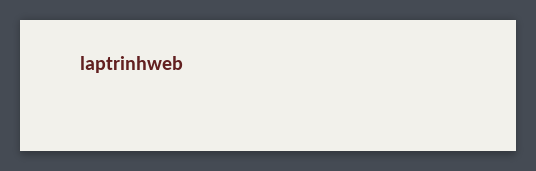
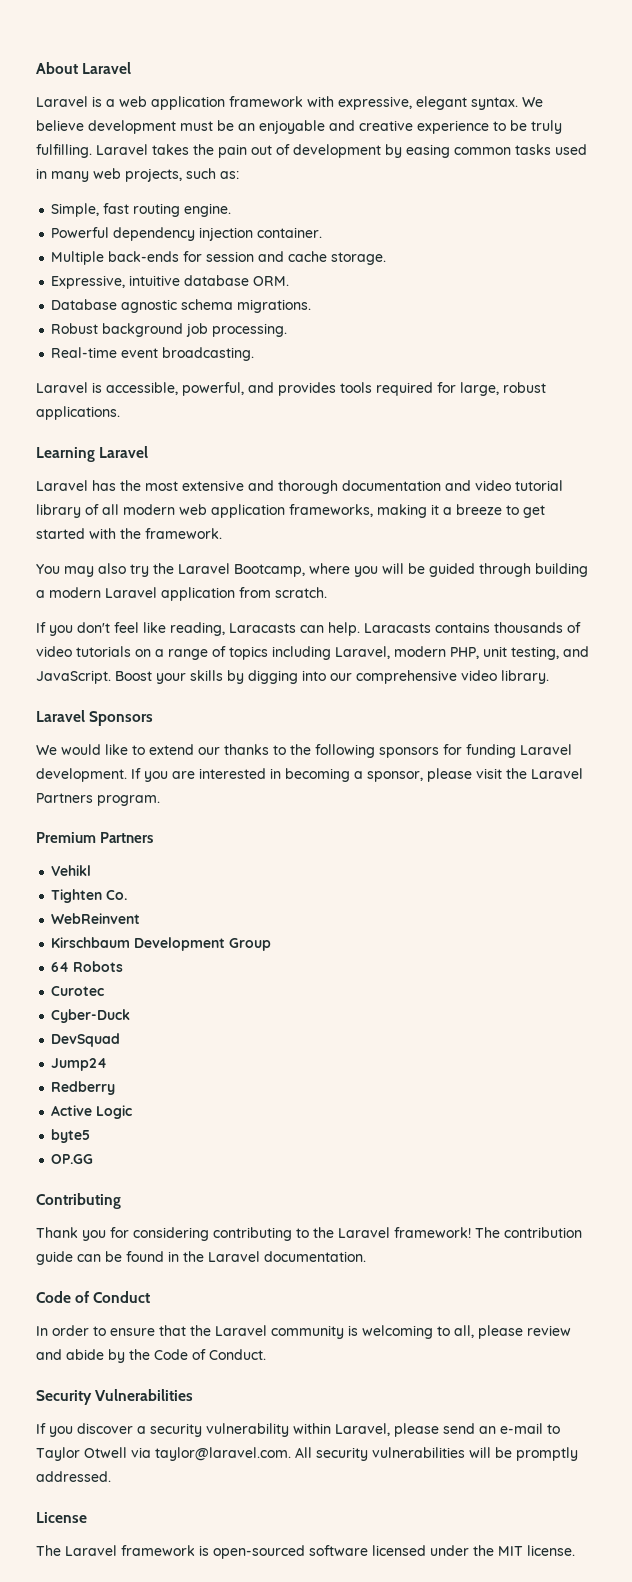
[80,56,183,73] laptrinhweb -> [36,62,132,74] [36,96,543,110] [36,120,562,134] [36,144,587,158] [36,168,239,182] [51,203,232,217] [51,227,323,241] [51,251,387,265] [51,275,290,289] [51,299,312,313] [51,323,288,337] [51,347,255,361] [36,382,546,396] [36,406,120,420] [36,446,149,462] [36,480,563,494] [36,504,545,518] [36,528,222,539] [36,563,588,577] [36,587,327,601] [36,622,581,636] [36,646,589,660] [36,670,549,684] [36,710,154,726] [36,744,572,758] [36,768,583,782] [36,793,160,806] [36,832,154,843] [51,865,92,876] [51,889,128,903] [51,913,141,924] [51,937,272,951] [51,961,124,972] [51,986,105,996] [51,1009,131,1023] [51,1033,121,1047] [51,1058,108,1071] [51,1081,116,1095] [51,1105,133,1119] [51,1129,91,1143] [51,1154,94,1164] [36,1193,121,1209] [36,1227,582,1241] [36,1251,366,1265] [36,1291,151,1303] [36,1325,571,1339] [36,1349,266,1363] [36,1389,194,1405] [36,1423,560,1437] [36,1447,578,1461] [36,1471,111,1482] [36,1512,87,1523] [36,1545,575,1559] About Laravel // Laravel is a web application framework with expressive, elegant syntax. We believe development must be an enjoyable and creative experience to be truly fulfilling. Laravel takes the pain out of development by easing common tasks used in many web projects, such as: // Simple, fast routing engine. // Powerful dependency injection container. // Multiple back-ends for session and cache storage. // Expressive, intuitive database ORM. // Database agnostic schema migrations. // Robust background job processing. // Real-time event broadcasting. // Laravel is accessible, powerful, and provides tools required for large, robust applications. // Learning Laravel // Laravel has the most extensive and thorough documentation and video tutorial library of all modern web application frameworks, making it a breeze to get started with the framework. // You may also try the Laravel Bootcamp, where you will be guided through building a modern Laravel application from scratch. // If you don't feel like reading, Laracasts can help. Laracasts contains thousands of video tutorials on a range of topics including Laravel, modern PHP, unit testing, and JavaScript. Boost your skills by digging into our comprehensive video library. // Laravel Sponsors // We would like to extend our thanks to the following sponsors for funding Laravel development. If you are interested in becoming a sponsor, please visit the Laravel Partners program. // Premium Partners // Vehikl // Tighten Co. // WebReinvent // Kirschbaum Development Group // 64 Robots // Curotec // Cyber-Duck // DevSquad // Jump24 // Redberry // Active Logic // byte5 // OP.GG // Contributing // Thank you for considering contributing to the Laravel framework! The contribution guide can be found in the Laravel documentation. // Code of Conduct // In order to ensure that the Laravel community is welcoming to all, please review and abide by the Code of Conduct. // Security Vulnerabilities // If you discover a security vulnerability within Laravel, please send an e-mail to Taylor Otwell via taylor@laravel.com. All security vulnerabilities will be promptly addressed. // License // The Laravel framework is open-sourced software licensed under the MIT license.

